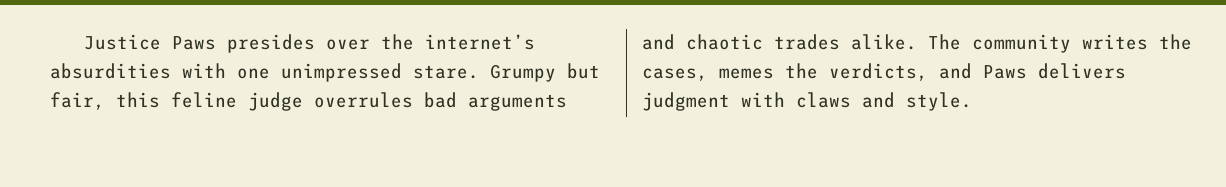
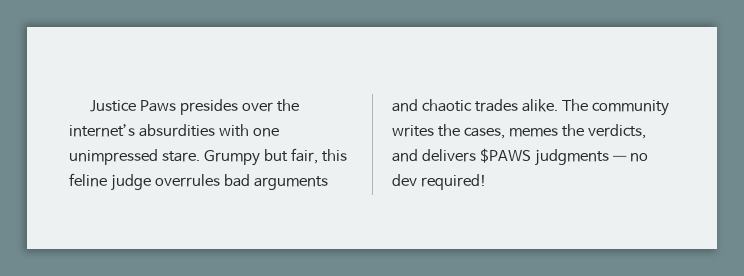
[983,63,1126,79] [642,92,972,111] Paws delivers judgment with claws and style. -> [421,148,648,166] [392,174,487,190] delivers $PAWS judgments — no dev required!

